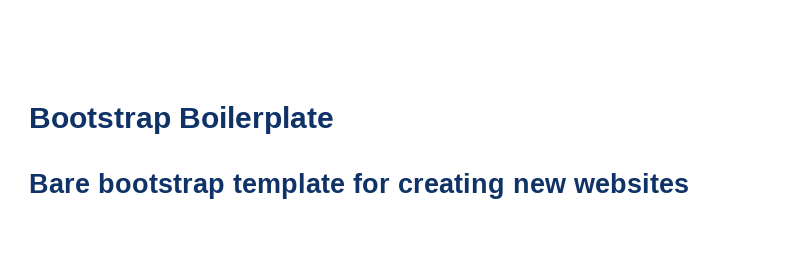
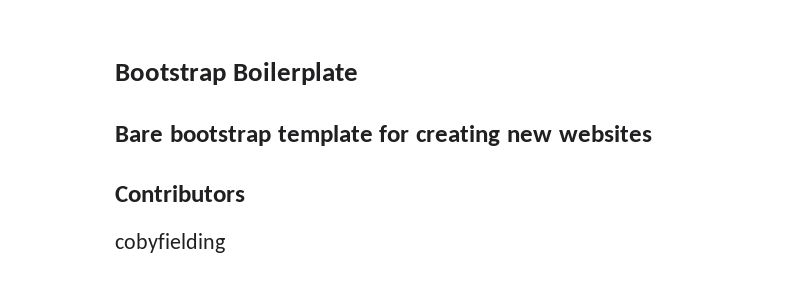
(689, 183) none -> [115,185,245,202] [115,233,225,253] // Contributors // cobyfielding

